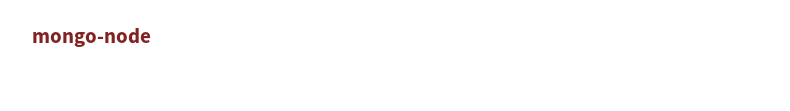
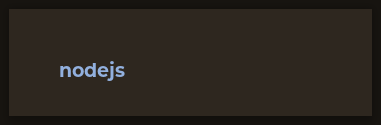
[32,28,151,47] mongo-node -> [59,61,125,81] nodejs

